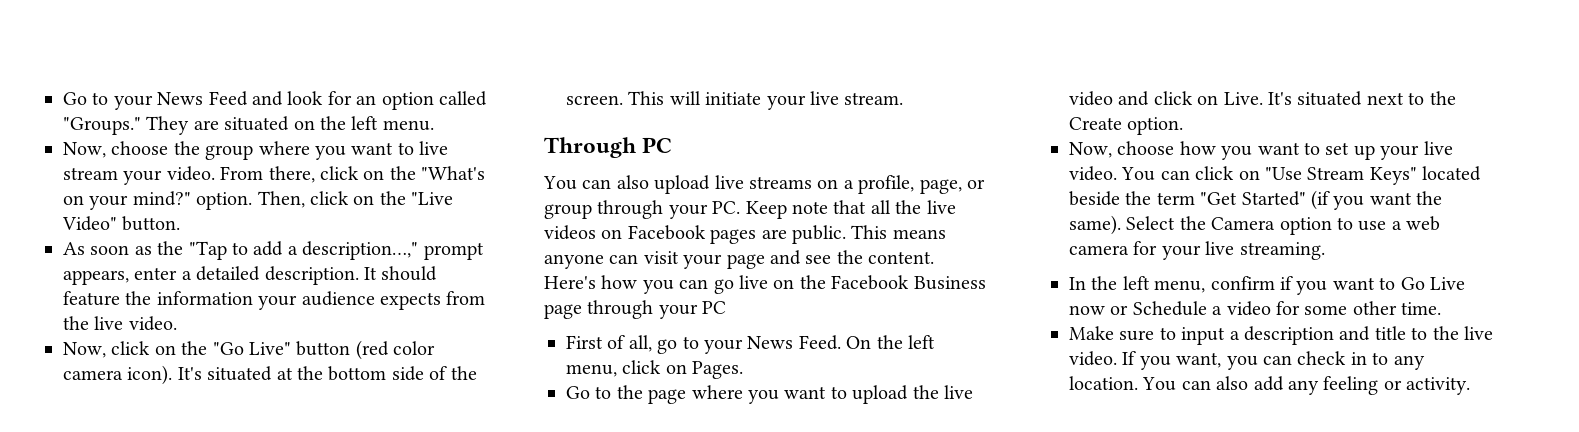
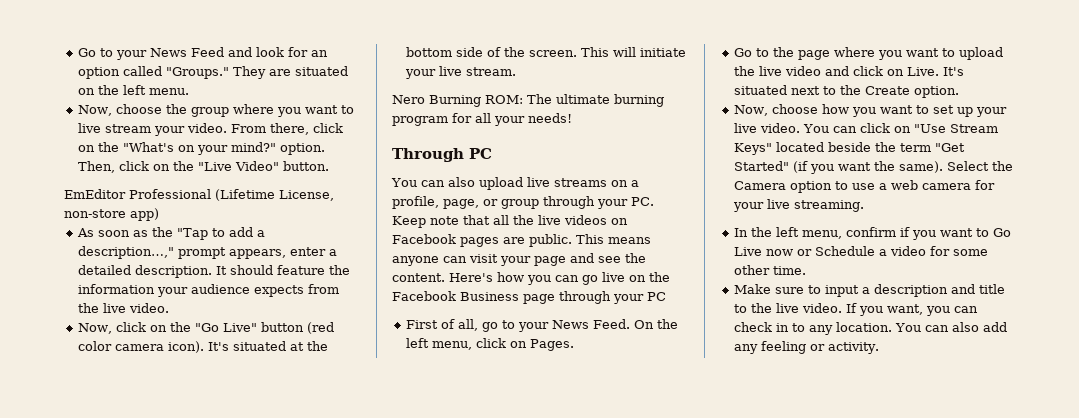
(181, 223) none -> [64,189,334,201] [64,208,159,221] // EmEditor Professional (Lifetime License, non-store app)
(904, 98) none -> [392,94,664,107] [392,113,572,126] // Nero Burning ROM: The ultimate burning program for all your needs!

